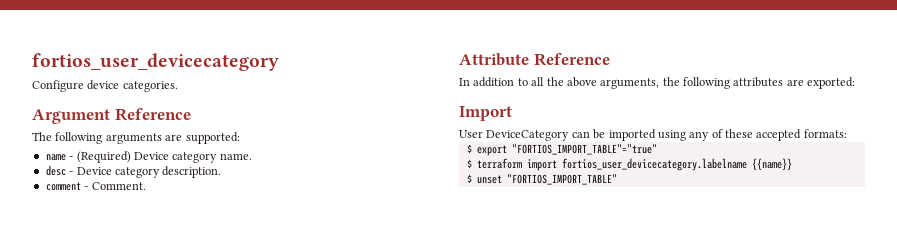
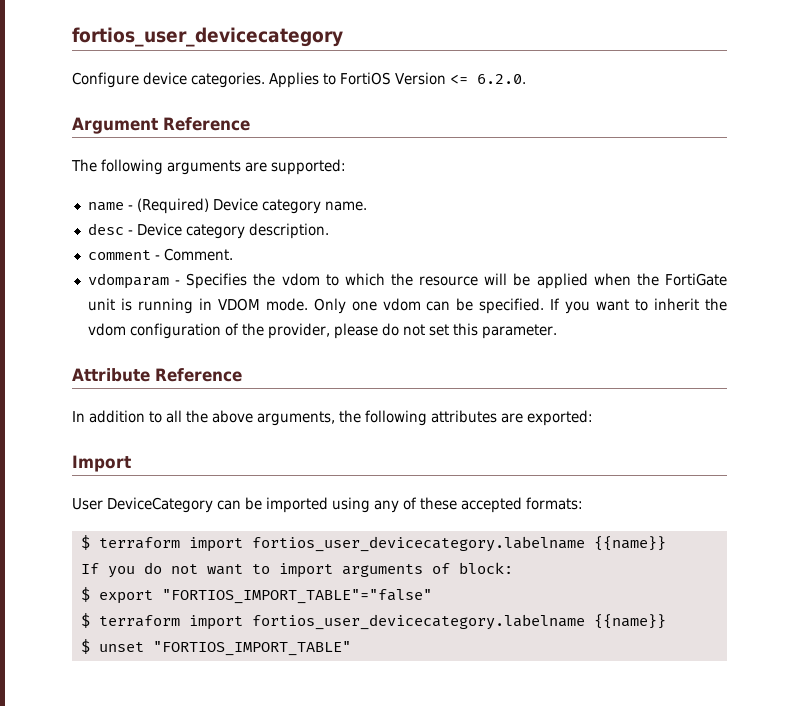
(178, 86) none -> [269,72,526,88] Applies to FortiOS Version <= 6.2.0.
(146, 186) none -> [87,273,727,289] [87,298,728,314] [87,323,557,339] // vdomparam - Specifies the vdom to which the resource will be applied when the FortiGate unit is running in VDOM mode. Only one vdom can be specified. If you want to inherit the vdom configuration of the provider, please do not set this parameter.
(847, 133) none -> [80,535,666,552] [80,562,513,578] // $ terraform import fortios_user_devicecategory.labelname {{name}} // If you do not want to import arguments of block:
[511,144,657,155] "FORTIOS_IMPORT_TABLE"="true" -> [161,589,432,604] "FORTIOS_IMPORT_TABLE"="false"

